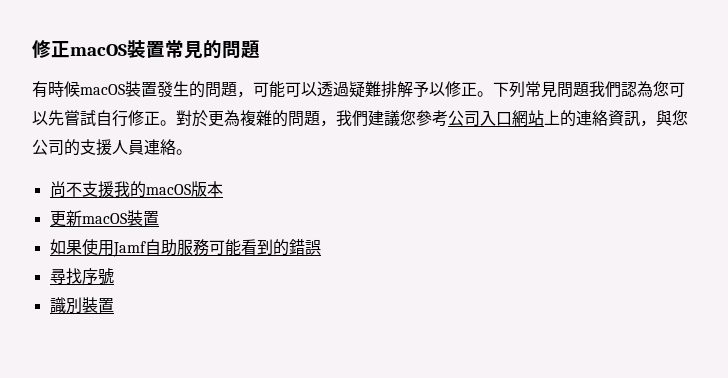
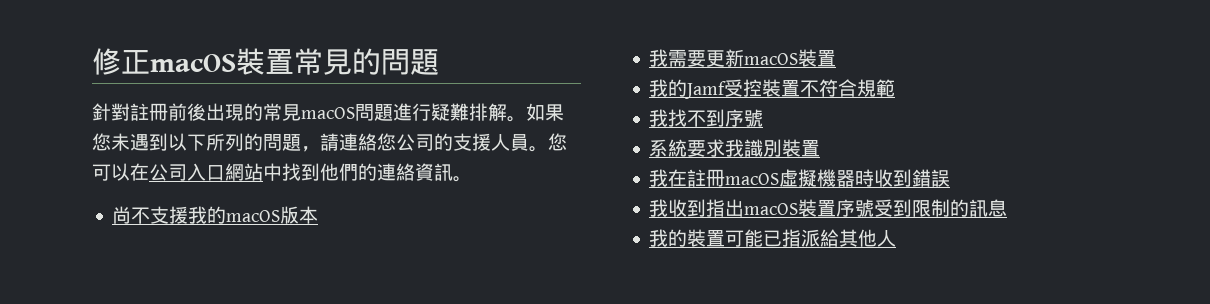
[32,81,685,98] [32,110,688,127] [32,139,176,156] 有時候macOS裝置發生的問題，可能可以透過疑難排解予以修正。下列常見問題我們認為您可以先嘗試自行修正。對於更為複雜的問題，我們建議您參考公司入口網站上的連絡資訊，與您公司的支援人員連絡 -> [92,103,564,122] [92,133,567,152] [92,163,453,181] 針對註冊前後出現的常見macOS問題進行疑難排解。如果您未遇到以下所列的問題，請連絡您公司的支援人員。您可以在公司入口網站中找到他們的連絡資訊
(223, 189) none -> [649,49,707,67] 我需要
[49,239,321,257] [49,268,82,284] 如果使用Jamf自助服務可能看到的錯誤 // 尋找 -> [649,79,896,99] [649,109,726,127] 我的Jamf受控裝置不符合規範 // 我找不到
(114, 276) none -> [649,139,745,157] 系統要求我
(114, 305) none -> [649,169,951,187] [649,199,1008,217] [649,229,897,247] // 我在註冊macOS虛擬機器時收到錯誤 // 我收到指出macOS裝置序號受到限制的訊息 // 我的裝置可能已指派給其他人

